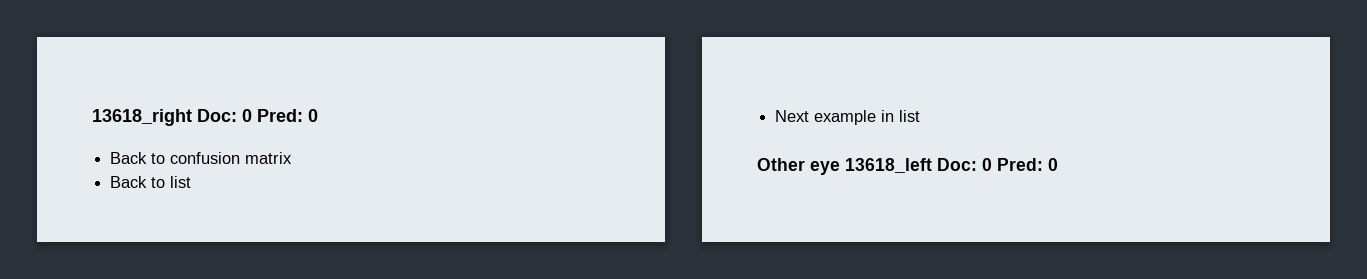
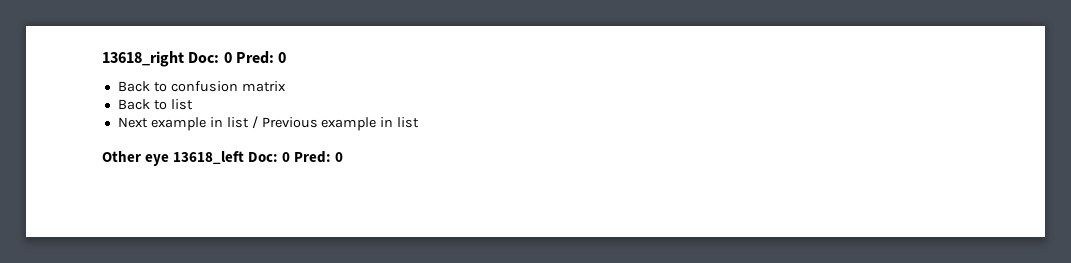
(921, 116) none -> [251,116,420,131] / Previous example in list

